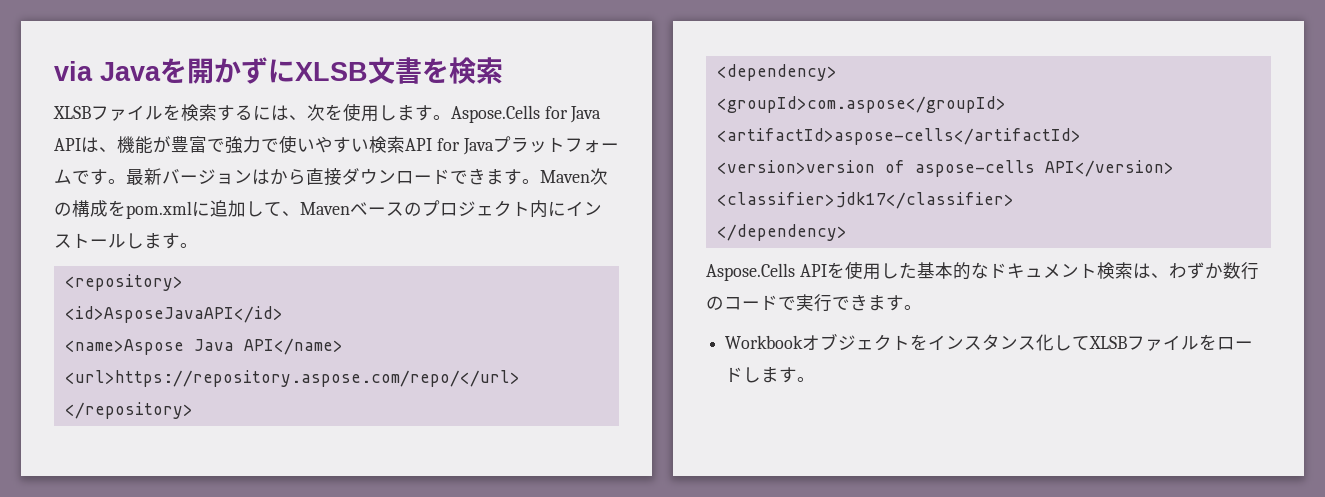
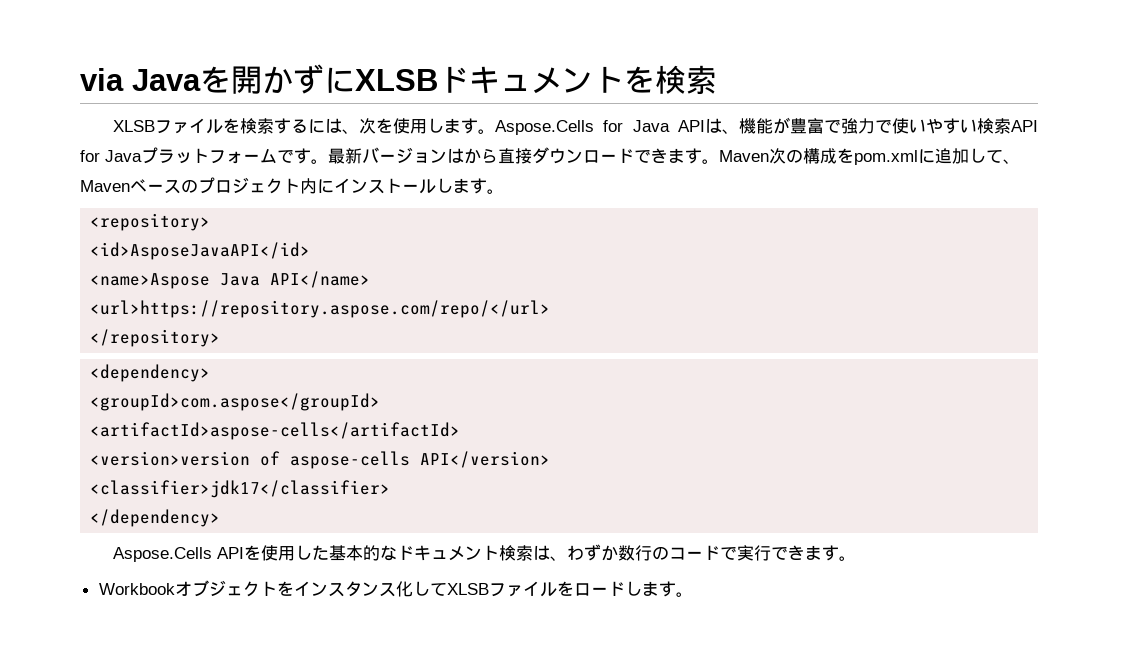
[368,57,422,84] 文書 -> [438,66,624,94] ドキュメント

